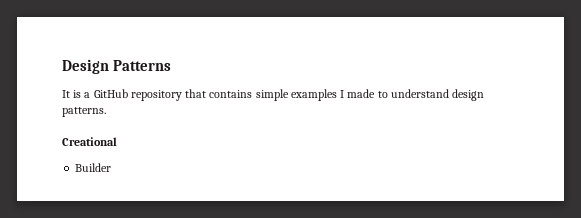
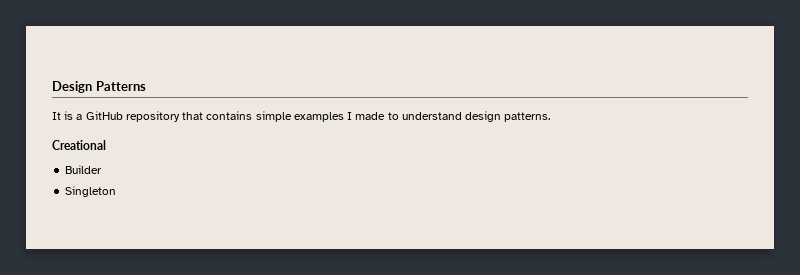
(112, 167) none -> [65,186,117,197] // Singleton

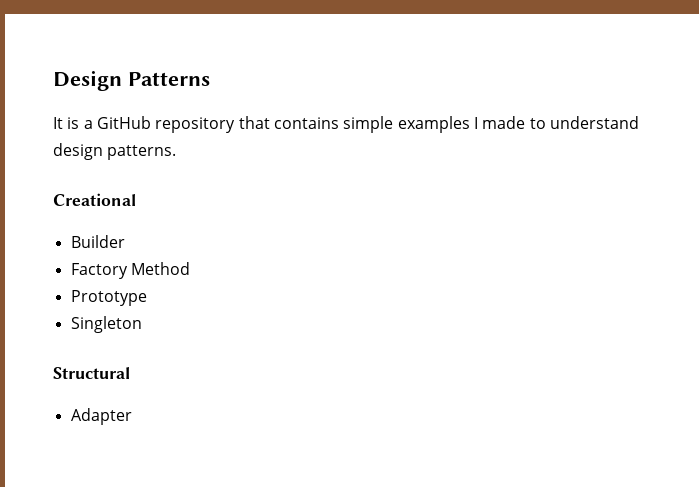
(103, 169) none -> [70,262,190,279] [70,290,147,306] // Factory Method // Prototype
(117, 191) none -> [53,367,130,379] [70,408,132,425] // Structural // Adapter

